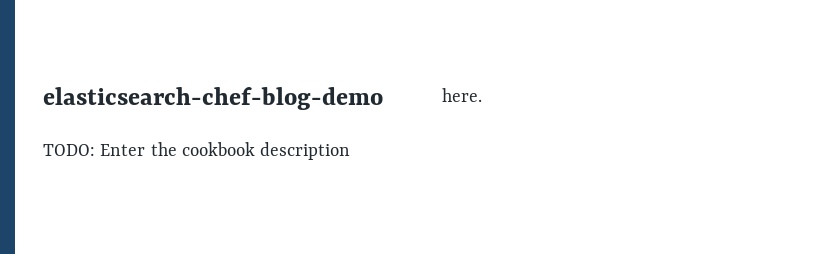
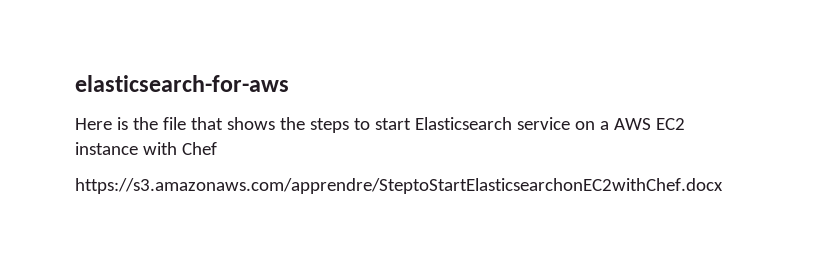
[43,87,383,110] [43,142,351,160] [442,88,482,102] elasticsearch-chef-blog-demo // TODO: Enter the cookbook description here. -> [75,75,289,92] [75,117,685,133] [75,142,217,155] [75,178,723,194] elasticsearch-for-aws // Here is the file that shows the steps to start Elasticsearch service on a AWS EC2 instance with Chef // https://s3.amazonaws.com/apprendre/SteptoStartElasticsearchonEC2withChef.docx

